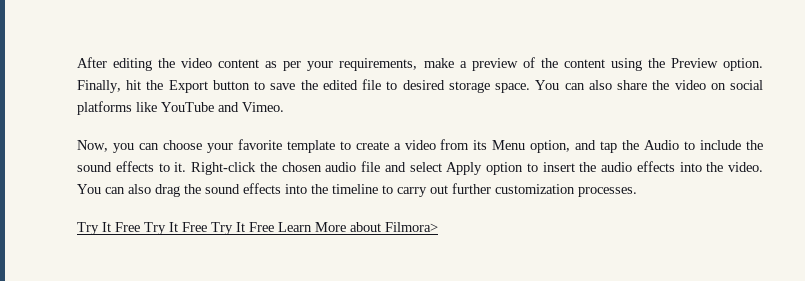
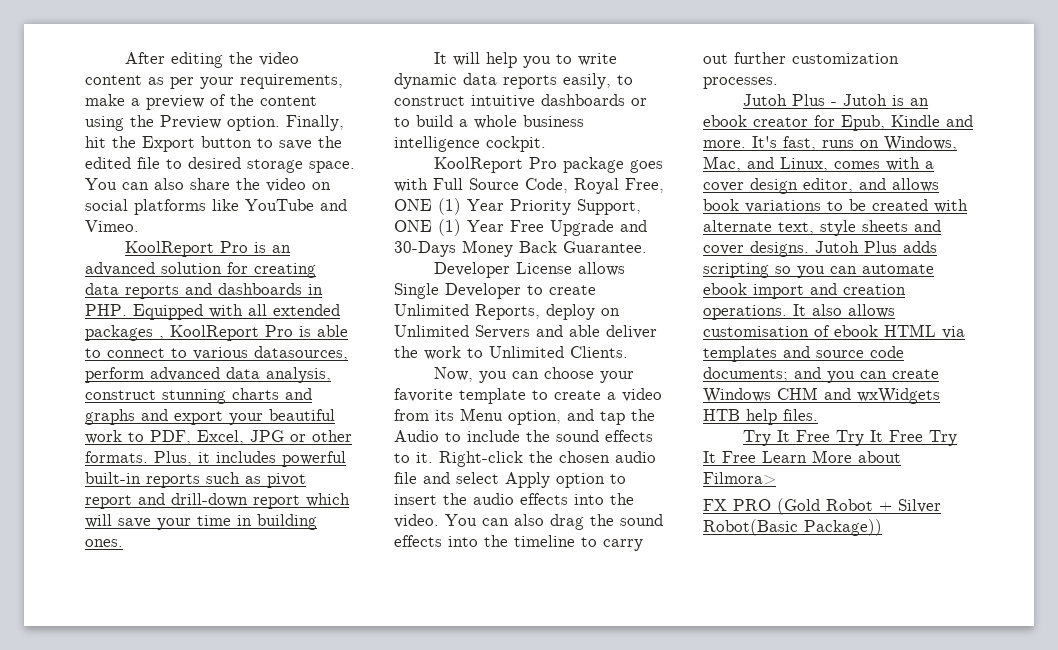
(284, 107) none -> [125,241,292,257] [85,262,316,278] [85,283,323,299] [85,304,340,320] [85,325,348,341] [85,346,348,361] [85,367,331,383] [85,388,312,404] [85,409,335,425] [85,430,352,445] [85,451,346,467] [85,472,306,488] [85,493,350,509] [85,514,317,530] [85,539,123,547] [434,52,618,68] [394,73,633,89] [394,94,647,108] [394,115,584,129] [394,136,546,152] [434,157,664,173] [394,178,664,194] [394,198,641,215] [394,219,647,236] [394,240,647,257] [434,262,626,278] [394,283,596,299] [394,304,620,320] [394,325,657,339] [394,346,628,360] // KoolReport Pro is an advanced solution for creating data reports and dashboards in PHP. Equipped with all extended packages , KoolReport Pro is able to connect to various datasources, perform advanced data analysis, construct stunning charts and graphs and export your beautiful work to PDF, Excel, JPG or other formats. Plus, it includes powerful built-in reports such as pivot report and drill-down report which will save your time in building ones. // It will help you to write dynamic data reports easily, to construct intuitive dashboards or to build a whole business intelligence cockpit. // KoolReport Pro package goes with Full Source Code, Royal Free, ONE (1) Year Priority Support, ONE (1) Year Free Upgrade and 30-Days Money Back Guarantee. // Developer License allows Single Developer to create Unlimited Reports, deploy on Unlimited Servers and able deliver the work to Unlimited Clients.
(637, 192) none -> [743,94,930,106] [703,115,973,131] [703,136,957,151] [703,156,934,172] [703,178,939,194] [703,199,968,213] [703,220,941,236] [703,241,937,257] [703,263,934,278] [703,283,906,299] [703,304,895,320] [703,324,965,339] [703,346,904,362] [703,367,939,383] [703,387,940,404] [703,409,818,425] // Jutoh Plus - Jutoh is an ebook creator for Epub, Kindle and more. It's fast, runs on Windows, Mac, and Linux, comes with a cover design editor, and allows book variations to be created with alternate text, style sheets and cover designs. Jutoh Plus adds scripting so you can automate ebook import and creation operations. It also allows customisation of ebook HTML via templates and source code documents; and you can create Windows CHM and wxWidgets HTB help files.
(438, 227) none -> [703,498,941,515] [703,519,882,536] // FX PRO (Gold Robot + Silver Robot(Basic Package))

